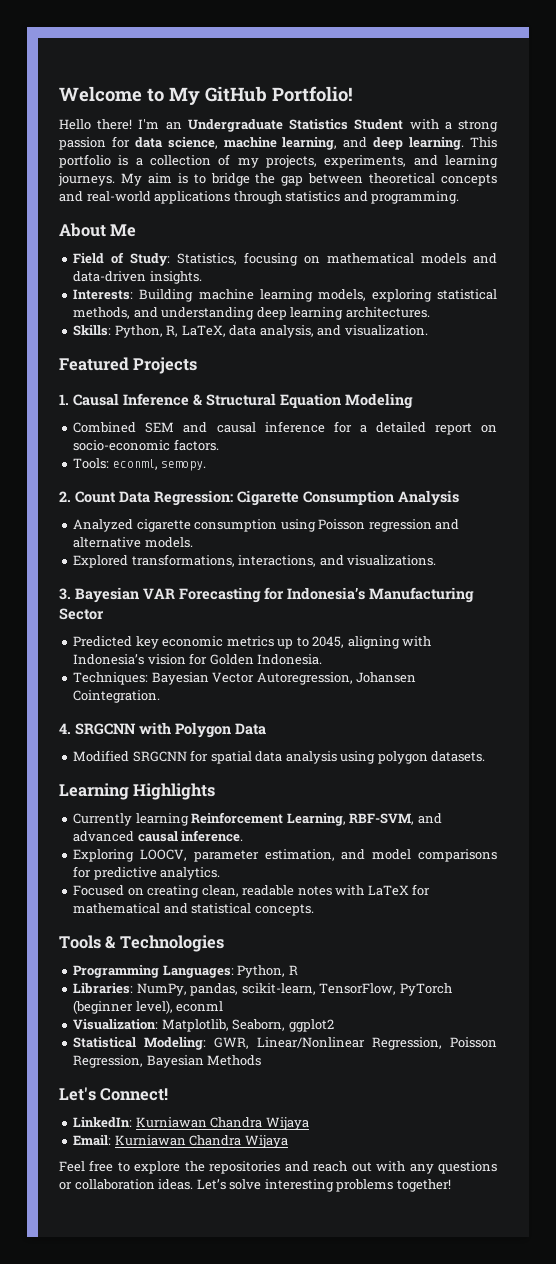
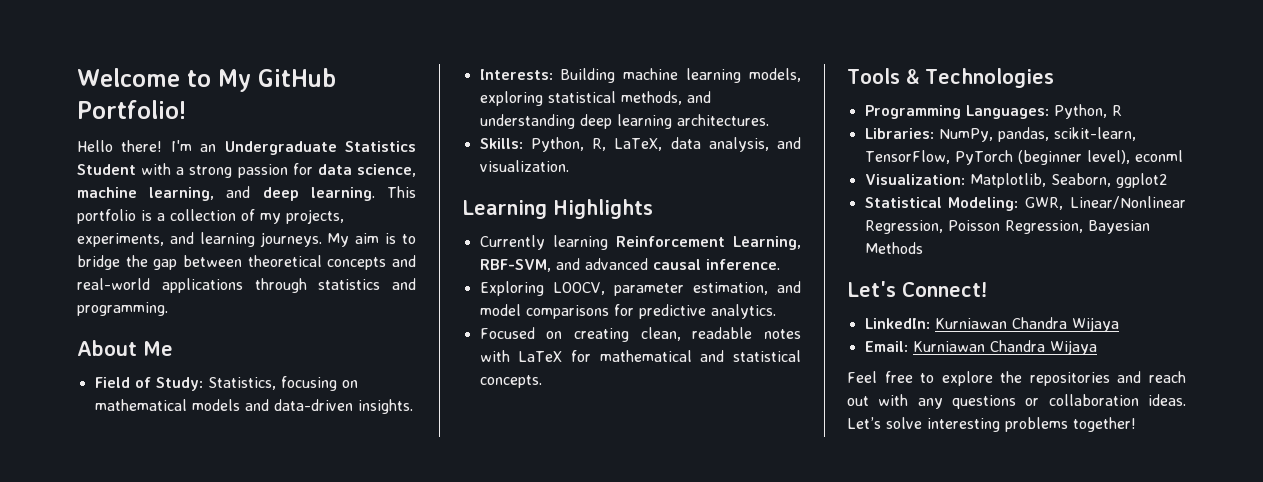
[59,357,198,374] [59,393,413,409] [73,421,498,435] [73,439,219,451] [73,458,207,471] [59,490,459,506] [73,519,460,532] [73,537,193,548] [73,554,437,568] [59,587,474,603] [59,608,104,620] [73,636,432,649] [73,653,323,665] [73,672,417,685] [73,690,161,703] [59,722,266,738] [73,750,486,764] // Featured Projects // 1. Causal Inference & Structural Equation Modeling // Combined SEM and causal inference for a detailed report on socio-economic factors. // Tools: econml, semopy. // 2. Count Data Regression: Cigarette Consumption Analysis // Analyzed cigarette consumption using Poisson regression and alternative models. // Explored transformations, interactions, and visualizations. // 3. Bayesian VAR Forecasting for Indonesia’s Manufacturing Sector // Predicted key economic metrics up to 2045, aligning with Indonesia’s vision for Golden Indonesia. // Techniques: Bayesian Vector Autoregression, Johansen Cointegration. // 4. SRGCNN with Polygon Data // Modified SRGCNN for spatial data analysis using polygon datasets. -> (569, 166) none

